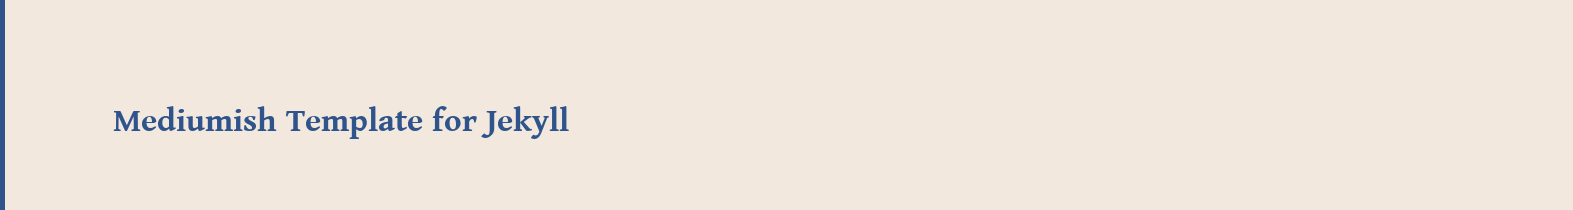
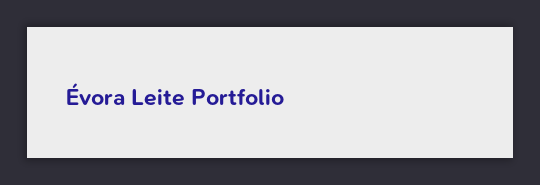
[113,106,569,139] Mediumish Template for Jekyll -> [66,82,285,106] Évora Leite Portfolio

